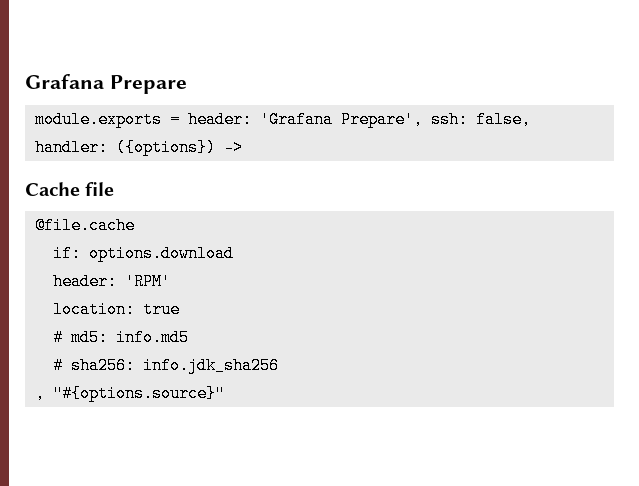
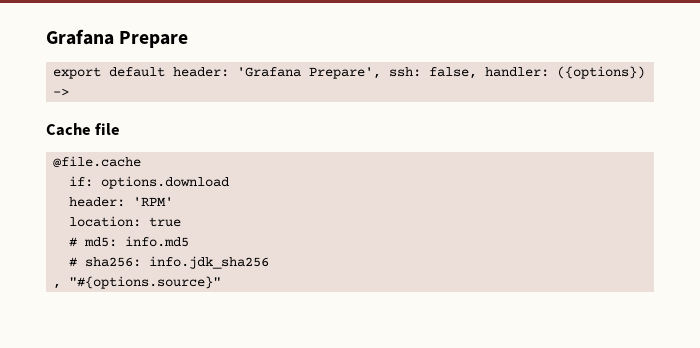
[35,111,181,128] module.exports = -> [53,67,166,79] export default

